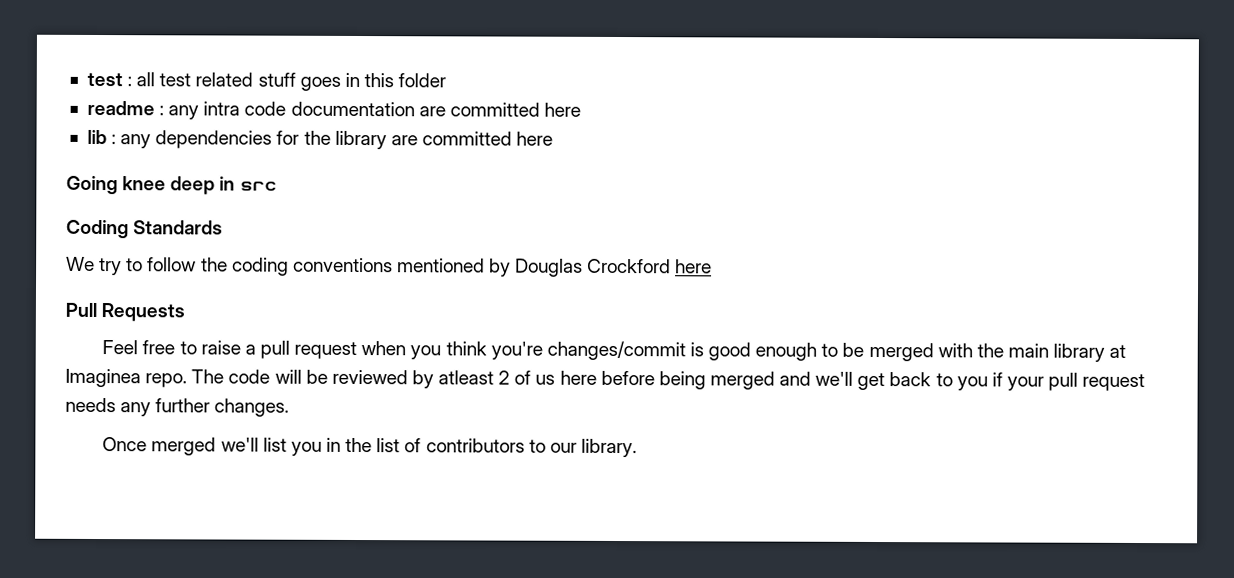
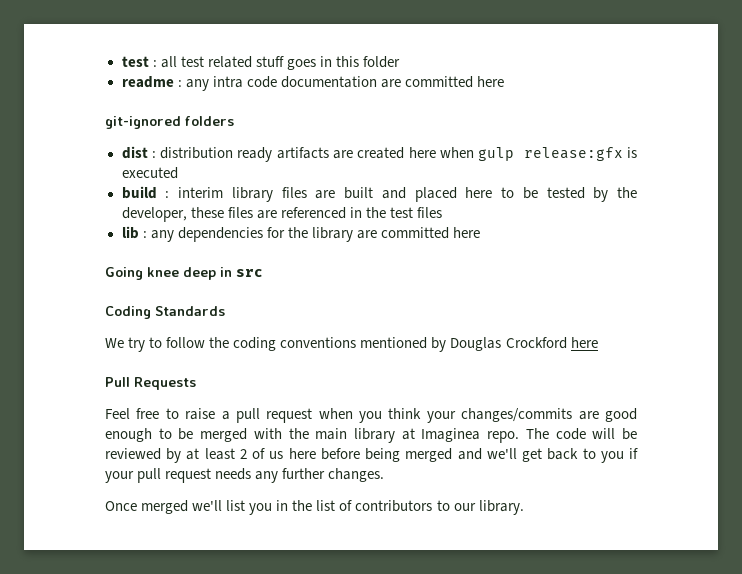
(581, 109) none -> [105,116,234,129] [121,146,637,162] [121,167,178,179] [121,186,637,202] [121,207,442,222] // git-ignored folders // dist : distribution ready artifacts are created here when gulp release:gfx is executed // build : interim library files are built and placed here to be tested by the developer, these files are referenced in the test files
[490,340,704,361] you're changes/commit is -> [426,408,599,423] your changes/commits are
[438,370,495,385] atleast -> [186,448,235,460] at least

